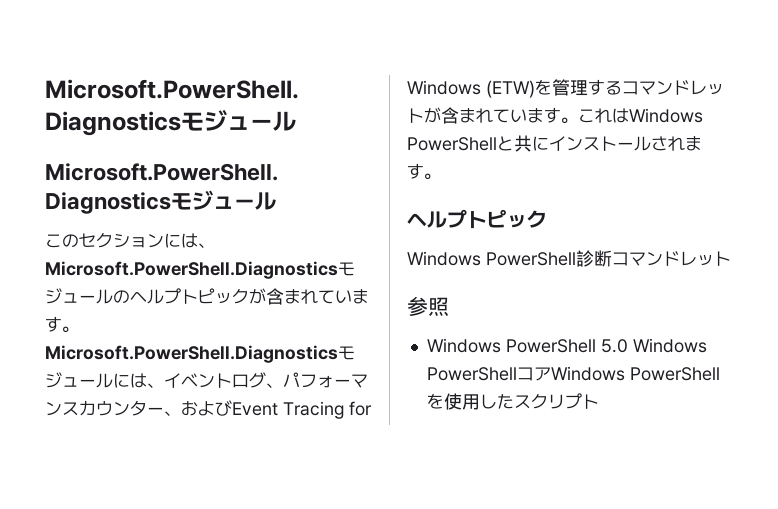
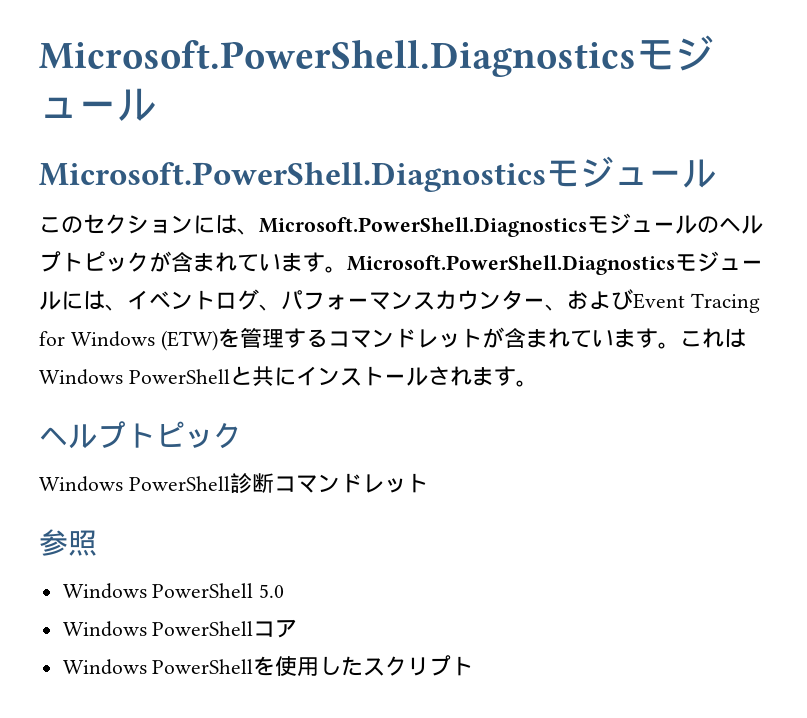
(628, 346) none -> (285, 591) //
(551, 374) none -> (298, 628) //

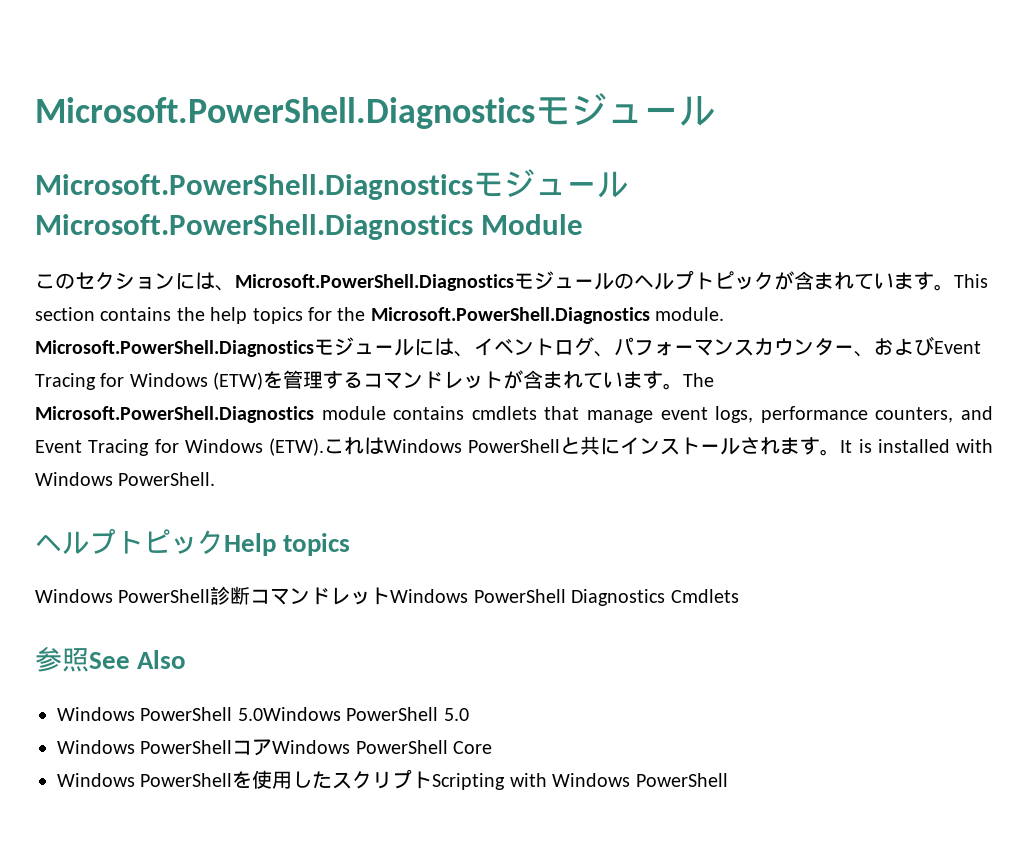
(716, 173) none -> [35,214,584,240] Microsoft.PowerShell.Diagnostics Module
(347, 269) none -> [954,274,988,288] [35,307,725,324] This section contains the help topics for the Microsoft.PowerShell.Diagnostics module.
(680, 345) none -> [683,373,715,387] [35,406,994,423] [35,438,324,456] The Microsoft.PowerShell.Diagnostics module contains cmdlets that manage event logs, performance counters, and Event Tracing for Windows (ETW).
[39,421,242,449] // ヘルプトピック -> [840,439,993,453] [35,472,216,486] [35,528,351,556] It is installed with Windows PowerShell. // ヘルプトピックHelp topics
(428, 483) none -> [390,589,739,606] Windows PowerShell Diagnostics Cmdlets
[62,583,254,599] // Windows PowerShell -> [89,650,187,669] [57,707,439,721] See Also // Windows PowerShell 5.0Windows PowerShell
(298, 628) none -> [272,740,493,754] Windows PowerShell Core
(474, 666) none -> [432,773,728,790] Scripting with Windows PowerShell

